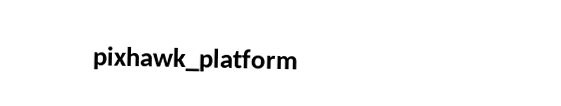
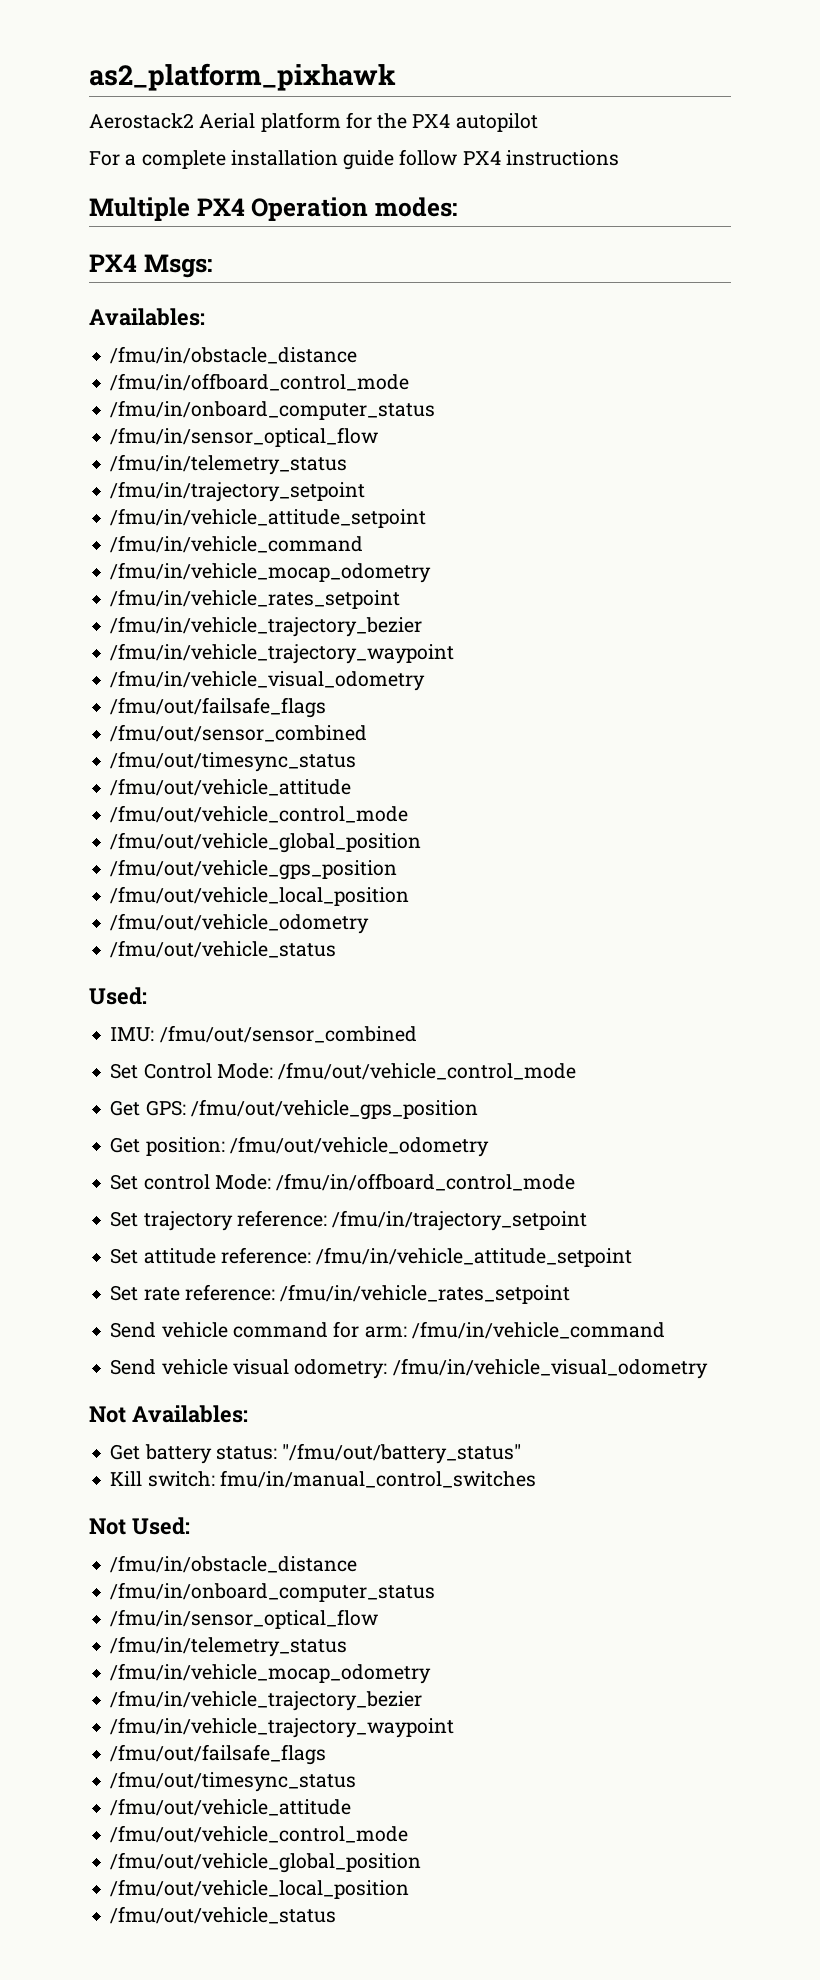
[92,46,299,74] pixhawk_platform -> [89,63,396,91] [89,112,538,132] [89,149,619,170] [89,197,457,221] [89,254,212,278] [89,308,205,326] [110,346,358,364] [110,373,410,391] [110,400,436,420] [110,427,379,447] [110,454,348,475] [110,481,366,502] [110,508,427,528] [110,535,364,553] [110,562,432,583] [110,589,401,609] [110,616,423,637] [110,643,455,664] [110,670,426,691] [110,697,327,718] [110,724,368,742] [110,751,357,772] [110,778,352,796] [110,805,409,823] [110,832,422,853] [110,859,398,880] [110,886,410,906] [110,913,370,934] [110,940,337,958] [89,987,147,1005] [110,1025,417,1043] [110,1062,577,1080] [110,1099,478,1120] [110,1136,489,1157] [110,1173,576,1191] [110,1210,588,1231] [110,1247,633,1267] [110,1284,571,1304] [110,1321,665,1339] [110,1358,708,1379] [89,1405,248,1423] [110,1443,522,1464] [110,1470,536,1488] [89,1517,190,1535] [110,1555,358,1573] [110,1582,436,1602] [110,1609,379,1629] [110,1636,348,1657] [110,1663,432,1684] [110,1690,423,1711] [110,1717,455,1738] [110,1744,327,1765] [110,1771,357,1792] [110,1798,352,1816] [110,1825,409,1843] [110,1852,422,1873] [110,1879,410,1899] [110,1906,337,1924] as2_platform_pixhawk // Aerostack2 Aerial platform for the PX4 autopilot // For a complete installation guide follow PX4 instructions // Multiple PX4 Operation modes: // PX4 Msgs: // Availables: // /fmu/in/obstacle_distance // /fmu/in/offboard_control_mode // /fmu/in/onboard_computer_status // /fmu/in/sensor_optical_flow // /fmu/in/telemetry_status // /fmu/in/trajectory_setpoint // /fmu/in/vehicle_attitude_setpoint // /fmu/in/vehicle_command // /fmu/in/vehicle_mocap_odometry // /fmu/in/vehicle_rates_setpoint // /fmu/in/vehicle_trajectory_bezier // /fmu/in/vehicle_trajectory_waypoint // /fmu/in/vehicle_visual_odometry // /fmu/out/failsafe_flags // /fmu/out/sensor_combined // /fmu/out/timesync_status // /fmu/out/vehicle_attitude // /fmu/out/vehicle_control_mode // /fmu/out/vehicle_global_position // /fmu/out/vehicle_gps_position // /fmu/out/vehicle_local_position // /fmu/out/vehicle_odometry // /fmu/out/vehicle_status // Used: // IMU: /fmu/out/sensor_combined // Set Control Mode: /fmu/out/vehicle_control_mode // Get GPS: /fmu/out/vehicle_gps_position // Get position: /fmu/out/vehicle_odometry // Set control Mode: /fmu/in/offboard_control_mode // Set trajectory reference: /fmu/in/trajectory_setpoint // Set attitude reference: /fmu/in/vehicle_attitude_setpoint // Set rate reference: /fmu/in/vehicle_rates_setpoint // Send vehicle command for arm: /fmu/in/vehicle_command // Send vehicle visual odometry: /fmu/in/vehicle_visual_odometry // Not Availables: // Get battery status: "/fmu/out/battery_status" // Kill switch: fmu/in/manual_control_switches // Not Used: // /fmu/in/obstacle_distance // /fmu/in/onboard_computer_status // /fmu/in/sensor_optical_flow // /fmu/in/telemetry_status // /fmu/in/vehicle_mocap_odometry // /fmu/in/vehicle_trajectory_bezier // /fmu/in/vehicle_trajectory_waypoint // /fmu/out/failsafe_flags // /fmu/out/timesync_status // /fmu/out/vehicle_attitude // /fmu/out/vehicle_control_mode // /fmu/out/vehicle_global_position // /fmu/out/vehicle_local_position // /fmu/out/vehicle_status

